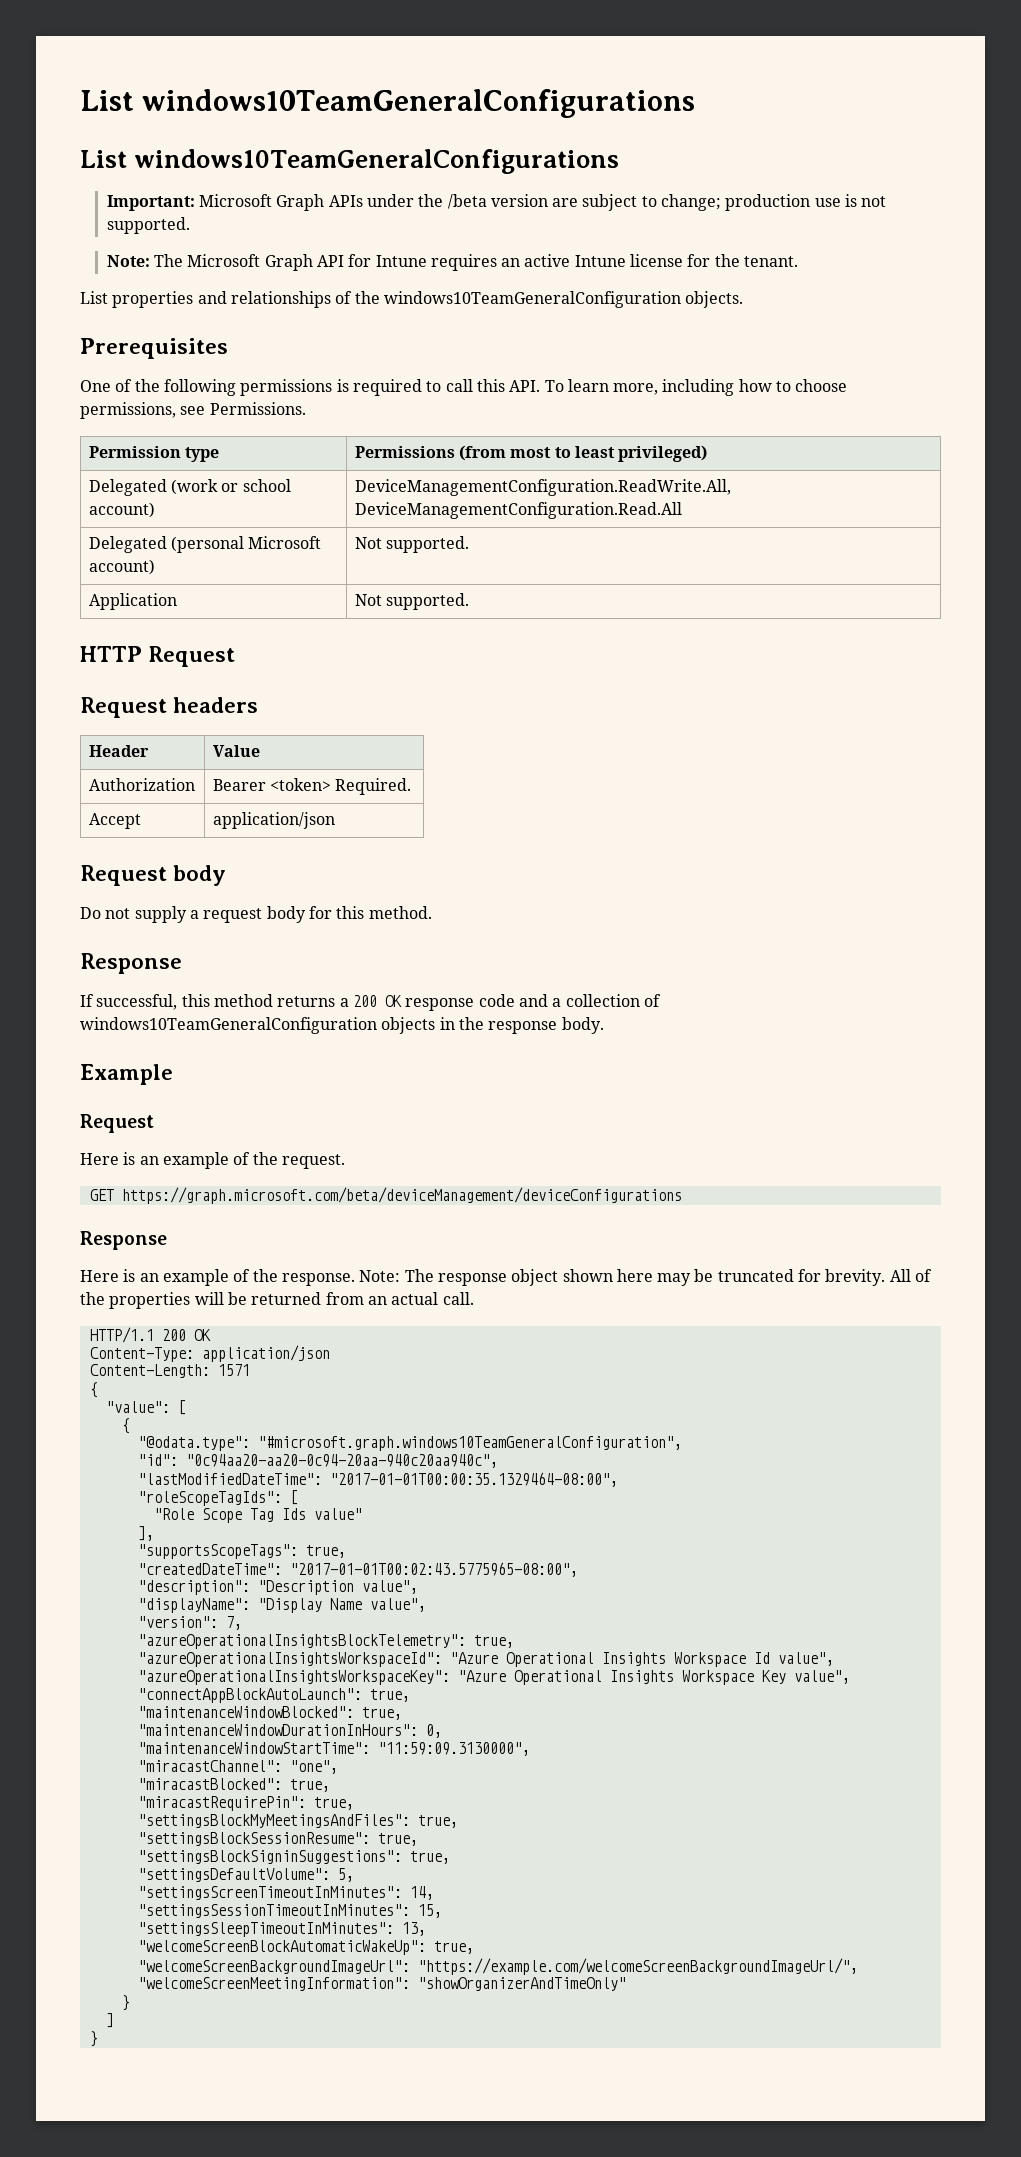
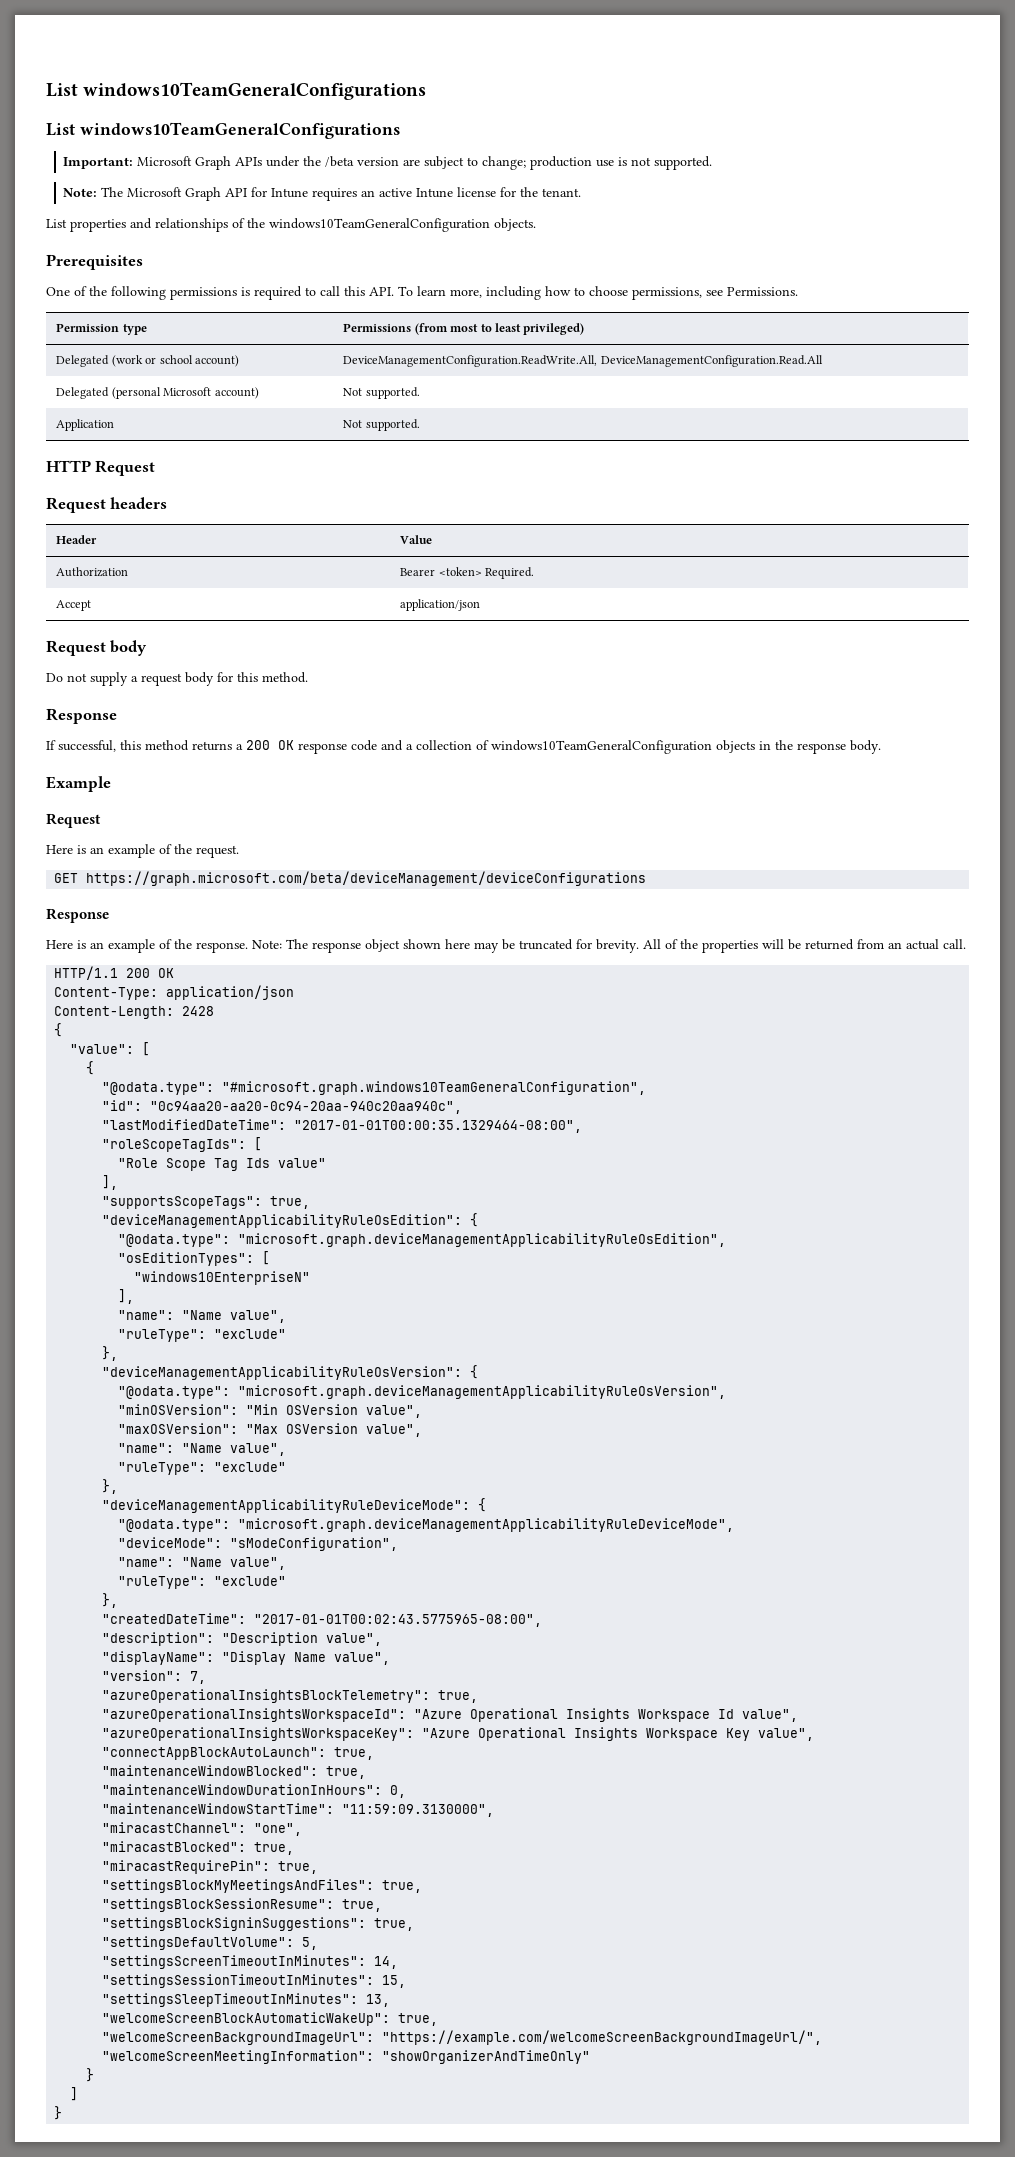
[217,1364,250,1376] 1571 -> [182,1006,215,1016] 2428
(346, 1551) none -> [102,1213,479,1228] [118,1233,727,1247] [118,1251,271,1266] [134,1271,311,1285] [118,1289,135,1304] [118,1310,287,1323] [118,1329,287,1342] [102,1346,119,1361] [102,1365,479,1380] [118,1385,727,1399] [118,1404,423,1418] [118,1423,423,1437] [118,1443,287,1456] [118,1462,287,1475] [102,1479,119,1494] [102,1498,487,1513] [118,1518,735,1532] [118,1537,399,1551] [118,1557,287,1570] [118,1576,287,1589] [102,1593,119,1608] // "deviceManagementApplicabilityRuleOsEdition": { // "@odata.type": "microsoft.graph.deviceManagementApplicabilityRuleOsEdition", // "osEditionTypes": [ // "windows10EnterpriseN" // ], // "name": "Name value", // "ruleType": "exclude" // }, // "deviceManagementApplicabilityRuleOsVersion": { // "@odata.type": "microsoft.graph.deviceManagementApplicabilityRuleOsVersion", // "minOSVersion": "Min OSVersion value", // "maxOSVersion": "Max OSVersion value", // "name": "Name value", // "ruleType": "exclude" // }, // "deviceManagementApplicabilityRuleDeviceMode": { // "@odata.type": "microsoft.graph.deviceManagementApplicabilityRuleDeviceMode", // "deviceMode": "sModeConfiguration", // "name": "Name value", // "ruleType": "exclude" // },

